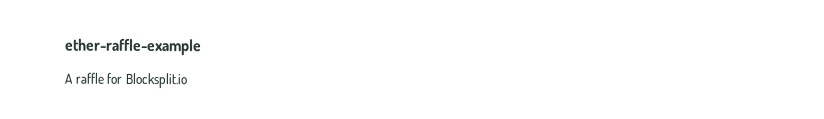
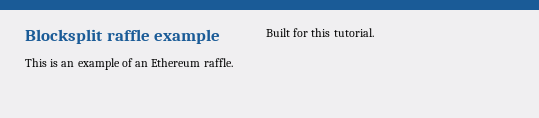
[65,38,202,56] [64,72,187,89] ether-raffle-example // A raffle for Blocksplit.io -> [25,29,221,44] [25,58,233,70] [266,28,374,37] Blocksplit raffle example // This is an example of an Ethereum raffle. Built for this tutorial.

